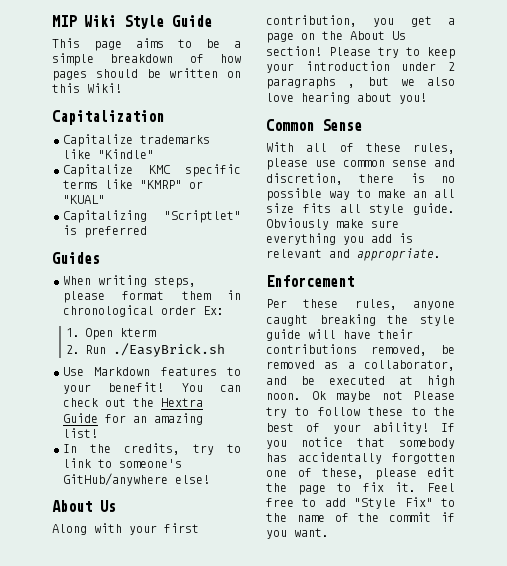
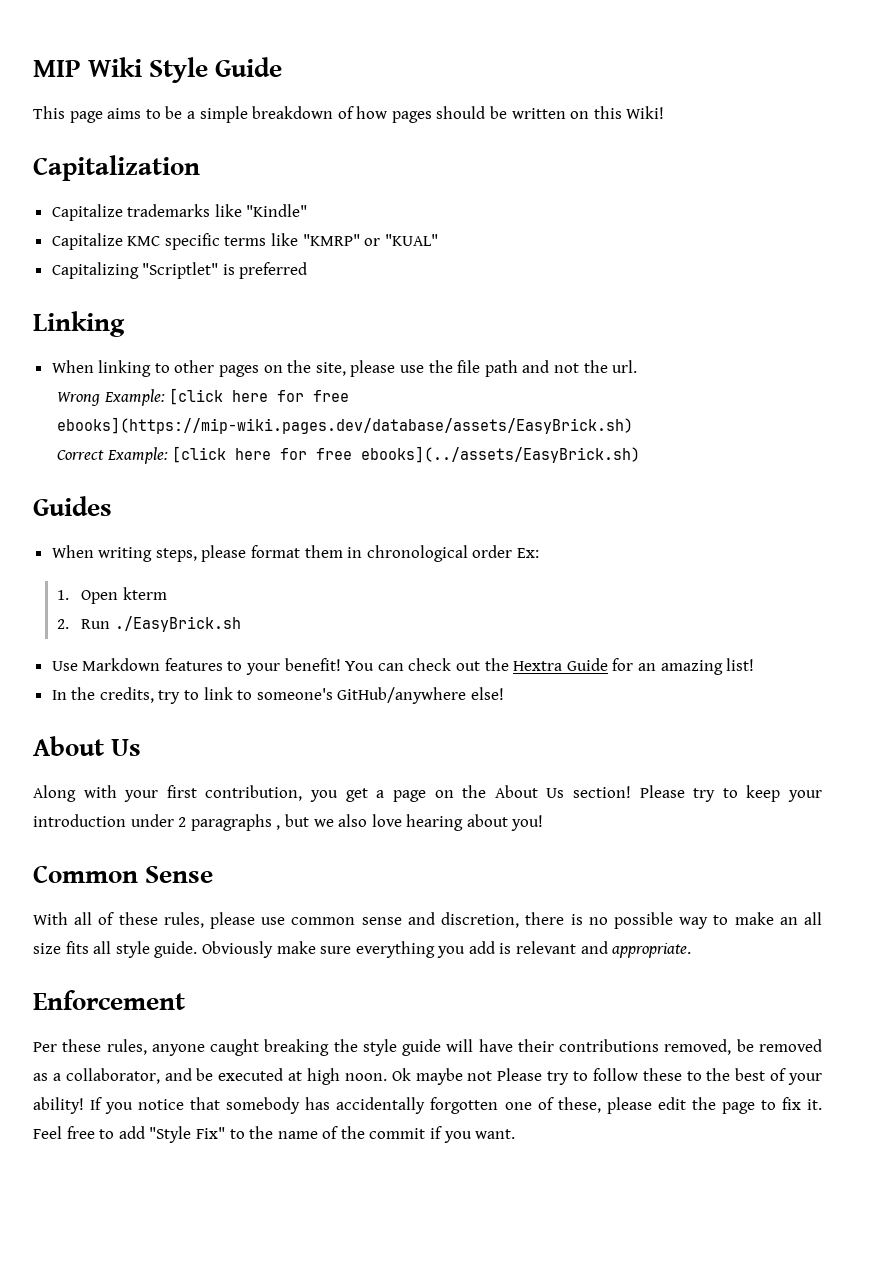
(147, 232) none -> [33,311,125,337] [51,360,638,377] [57,388,350,406] [57,417,634,434] [57,446,641,464] // Linking // When linking to other pages on the site, please use the file path and not the url. // Wrong Example: [click here for free ebooks](https://mip-wiki.pages.dev/database/assets/EasyBrick.sh) // Correct Example: [click here for free ebooks](../assets/EasyBrick.sh)

